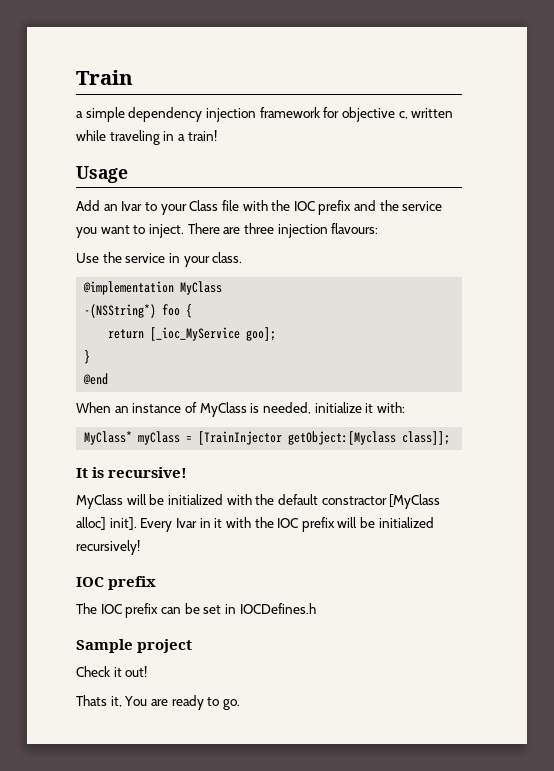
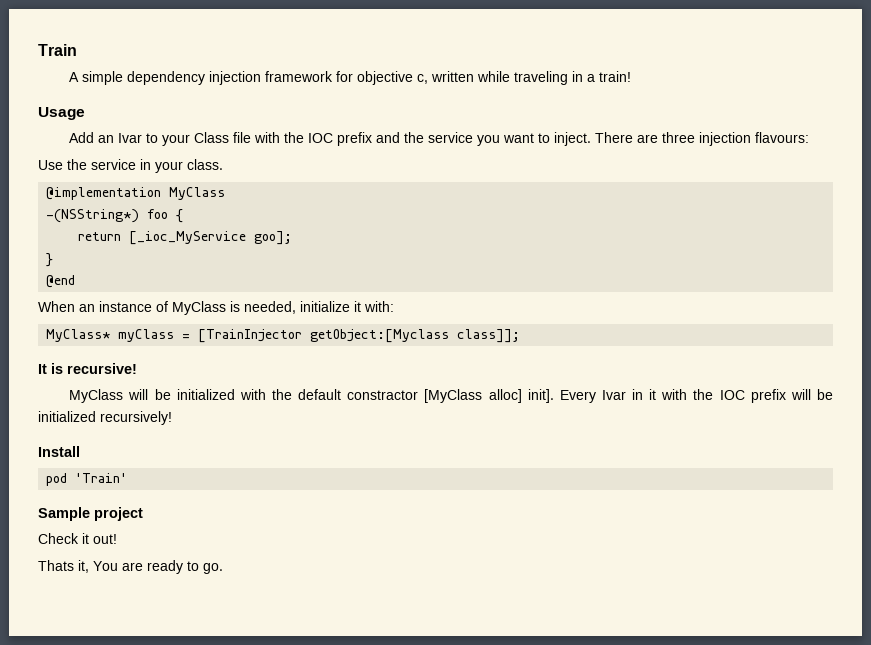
[76,111,83,118] a -> [69,72,80,82] A
[76,576,157,590] [76,603,316,618] IOC prefix // The IOC prefix can be set in IOCDefines.h -> [38,446,80,457] [46,473,128,486] Install // pod 'Train'

